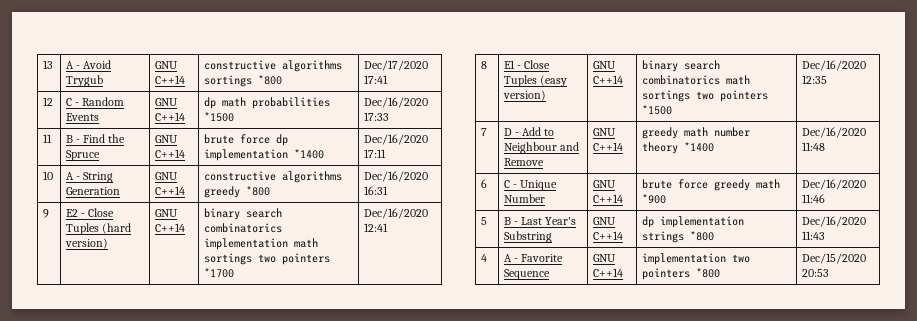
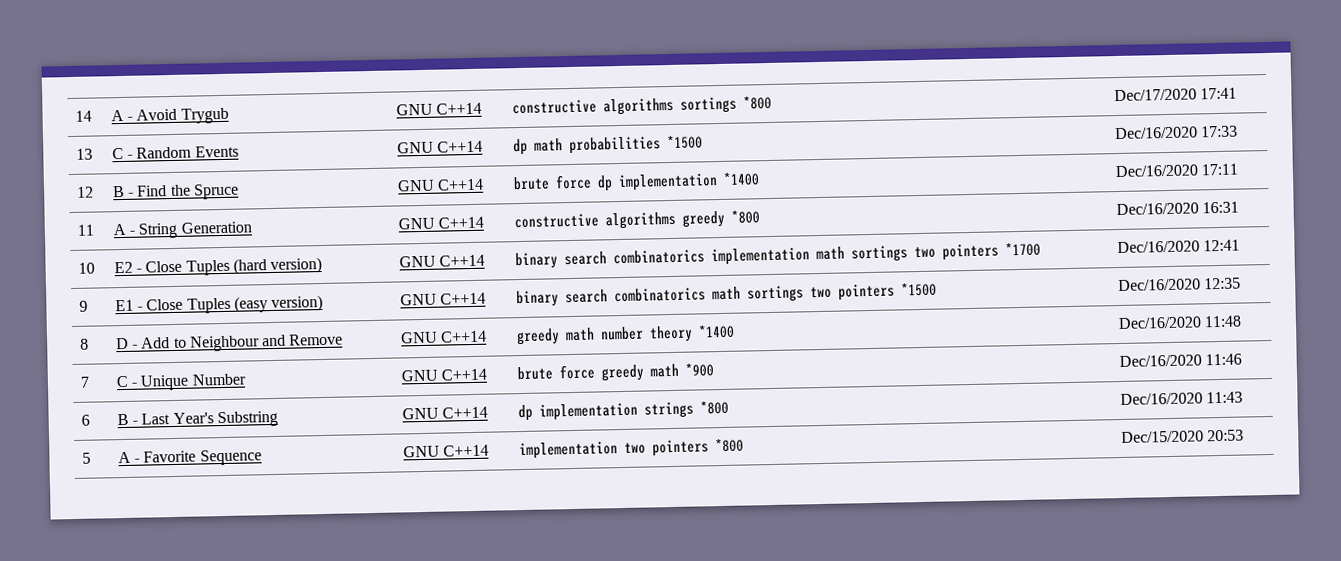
[43,60,54,69] 13 -> [74,110,92,122] 14
[43,97,54,106] 12 -> [75,148,93,160] 13
[43,134,53,143] 11 -> [76,186,94,198] 12
[43,171,54,180] 10 -> [76,224,94,236] 11
[43,209,50,218] 9 -> [77,262,95,274] 10
[481,61,488,69] 8 -> [78,300,88,312] 9
[481,128,488,136] 7 -> [79,338,89,350] 8
[481,179,488,188] 6 -> [79,376,90,388] 7
[481,217,488,225] 5 -> [80,414,90,426] 6
[481,254,488,262] 4 -> [81,452,91,464] 5

